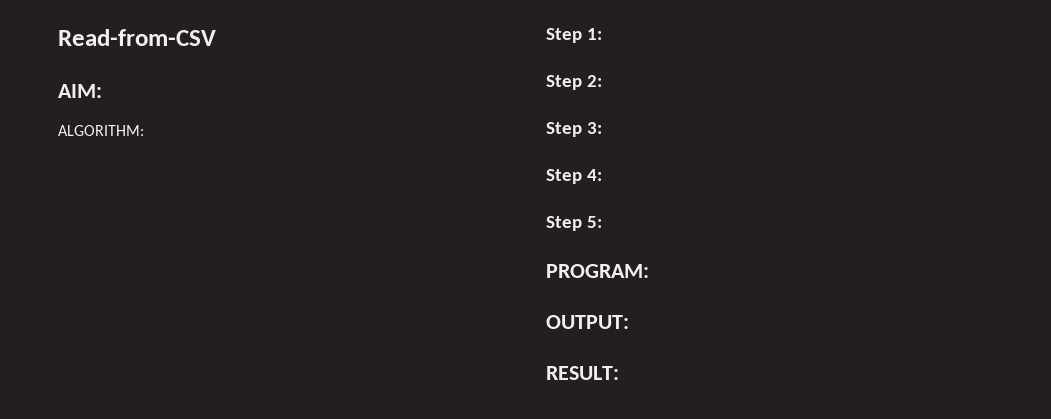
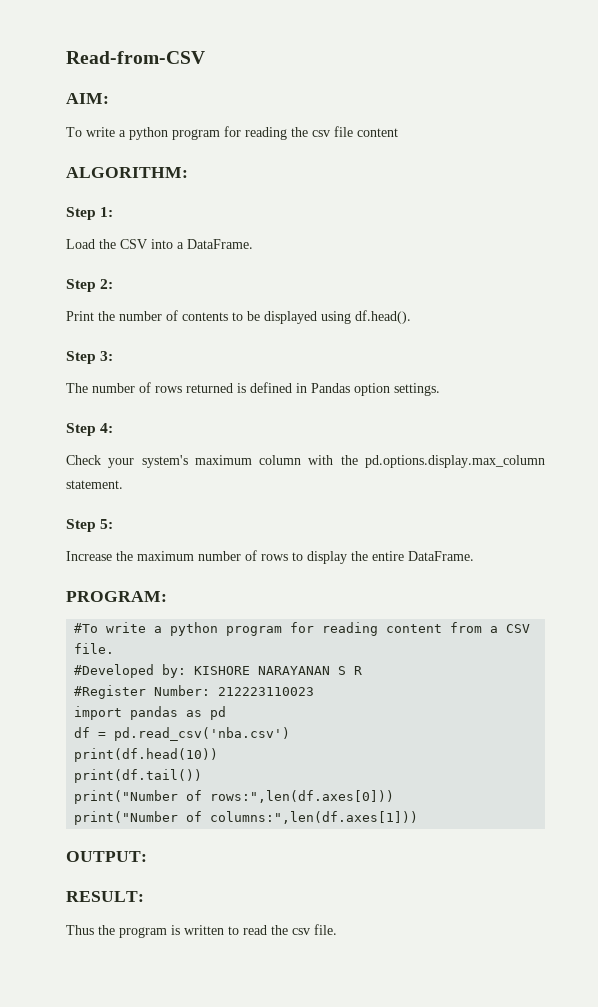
[58,125,144,136] [546,28,602,43] [546,75,602,90] [546,122,602,137] [546,169,602,184] [546,216,602,231] [546,264,649,278] [546,315,629,329] [546,366,619,380] ALGORITHM: // Step 1: // Step 2: // Step 3: // Step 4: // Step 5: // PROGRAM: // OUTPUT: // RESULT: -> [66,126,398,140] [66,167,188,178] [66,207,114,220] [66,239,253,249] [66,279,114,292] [66,310,411,324] [66,351,114,364] [66,382,440,396] [66,423,114,436] [66,455,545,468] [66,480,123,489] [66,519,114,532] [66,550,474,564] [66,591,167,602] [74,622,531,636] [74,643,115,654] [74,664,363,678] [74,685,315,699] [74,706,227,720] [74,727,291,741] [74,748,219,762] [74,769,203,783] [74,790,395,804] [74,811,419,825] [66,851,147,862] [66,891,144,902] [66,924,337,938] To write a python program for reading the csv file content // ALGORITHM: // Step 1: // Load the CSV into a DataFrame. // Step 2: // Print the number of contents to be displayed using df.head(). // Step 3: // The number of rows returned is defined in Pandas option settings. // Step 4: // Check your system's maximum column with the pd.options.display.max_column statement. // Step 5: // Increase the maximum number of rows to display the entire DataFrame. // PROGRAM: // #To write a python program for reading content from a CSV file. // #Developed by: KISHORE NARAYANAN S R // #Register Number: 212223110023 // import pandas as pd // df = pd.read_csv('nba.csv') // print(df.head(10)) // print(df.tail()) // print("Number of rows:",len(df.axes[0])) // print("Number of columns:",len(df.axes[1])) // OUTPUT: // RESULT: // Thus the program is written to read the csv file.

